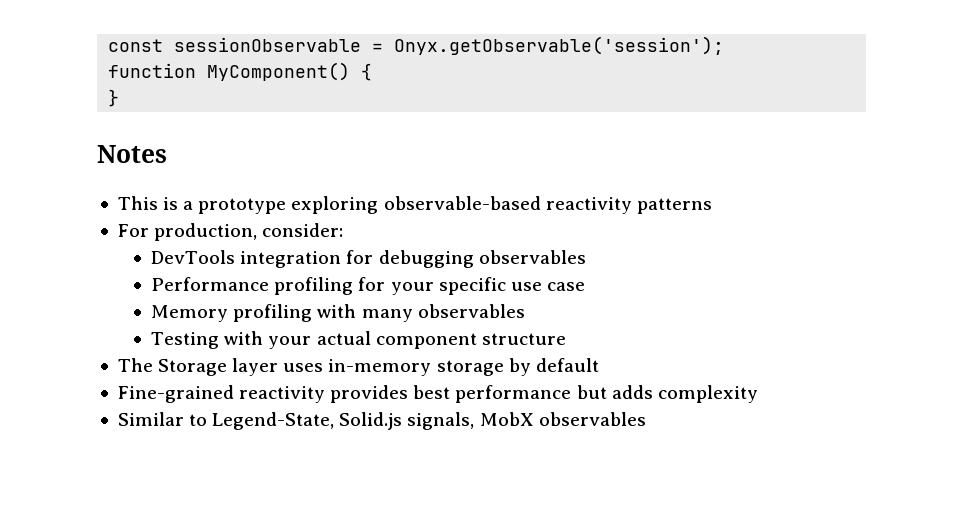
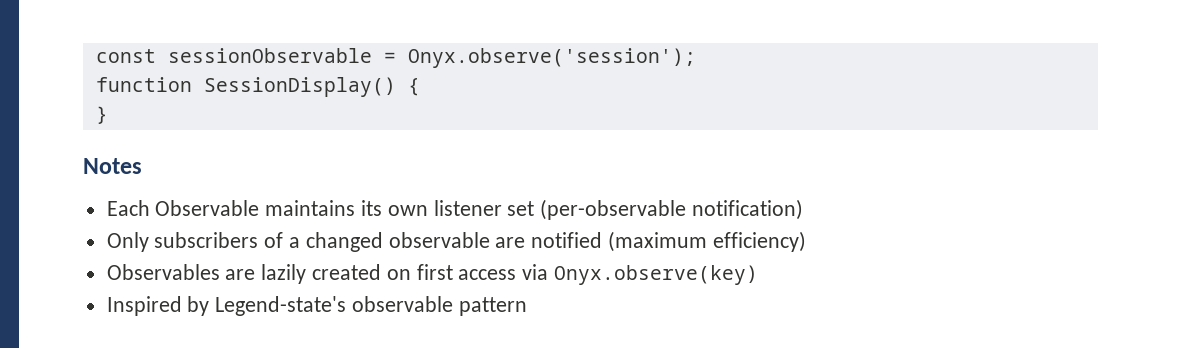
[394,36,725,55] Onyx.getObservable('session'); -> [407,48,696,68] Onyx.observe('session');
[207,62,351,81] MyComponent() -> [203,77,396,97] SessionDisplay()
[117,196,712,214] [117,223,344,241] [151,250,586,268] [151,277,586,295] [151,304,525,322] [151,331,566,349] [117,358,599,376] [117,385,758,403] [117,412,646,430] This is a prototype exploring observable-based reactivity patterns // For production, consider: // DevTools integration for debugging observables // Performance profiling for your specific use case // Memory profiling with many observables // Testing with your actual component structure // The Storage layer uses in-memory storage by default // Fine-grained reactivity provides best performance but adds complexity // Similar to Legend-State, Solid.js signals, MobX observables -> [106,199,804,220] [106,231,806,252] [106,264,759,285] [106,296,527,316] Each Observable maintains its own listener set (per-observable notification) // Only subscribers of a changed observable are notified (maximum efficiency) // Observables are lazily created on first access via Onyx.observe(key) // Inspired by Legend-state's observable pattern

